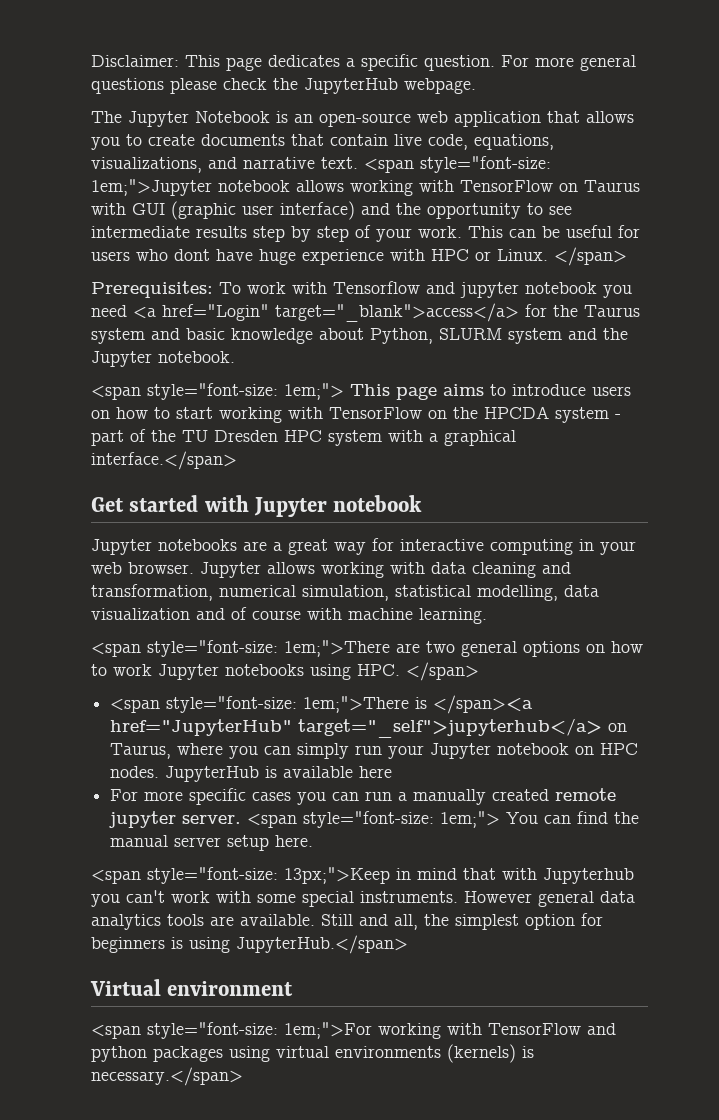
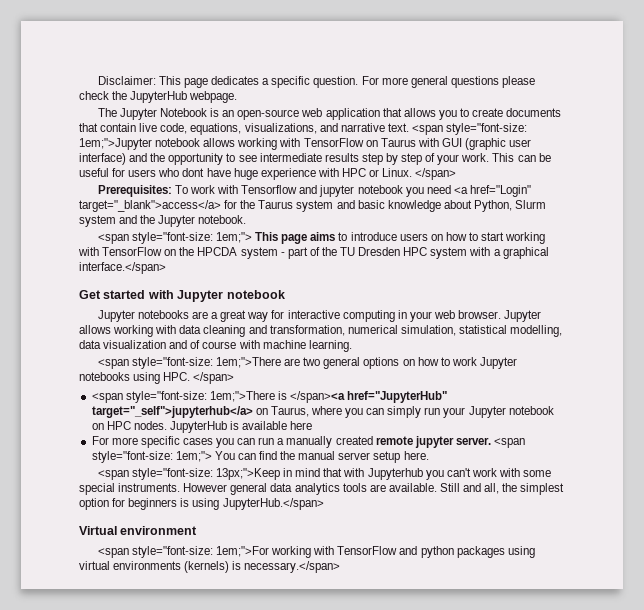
[439,328,502,340] SLURM -> [515,200,547,209] Slurm

